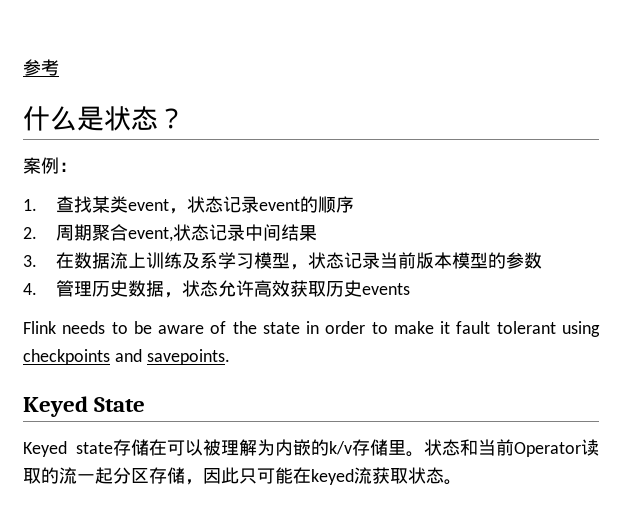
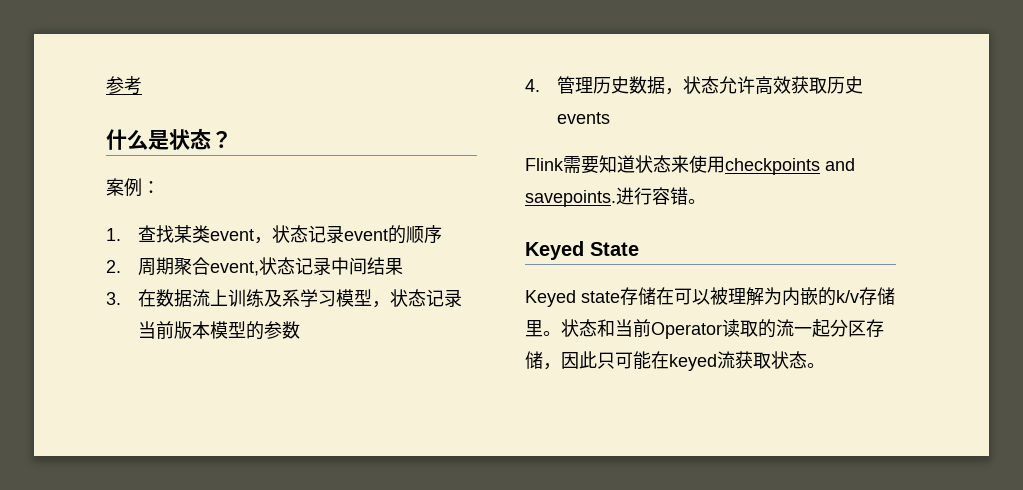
[62,321,600,337] needs to be aware of the state in order to make it fault tolerant using -> [563,155,725,174] 需要知道状态来使用
(230, 357) none -> [616,187,706,205] 进行容错。

